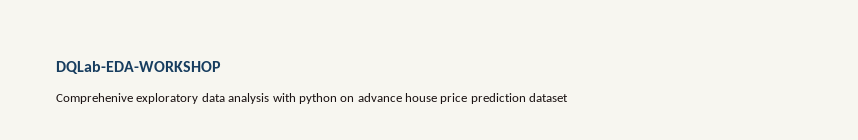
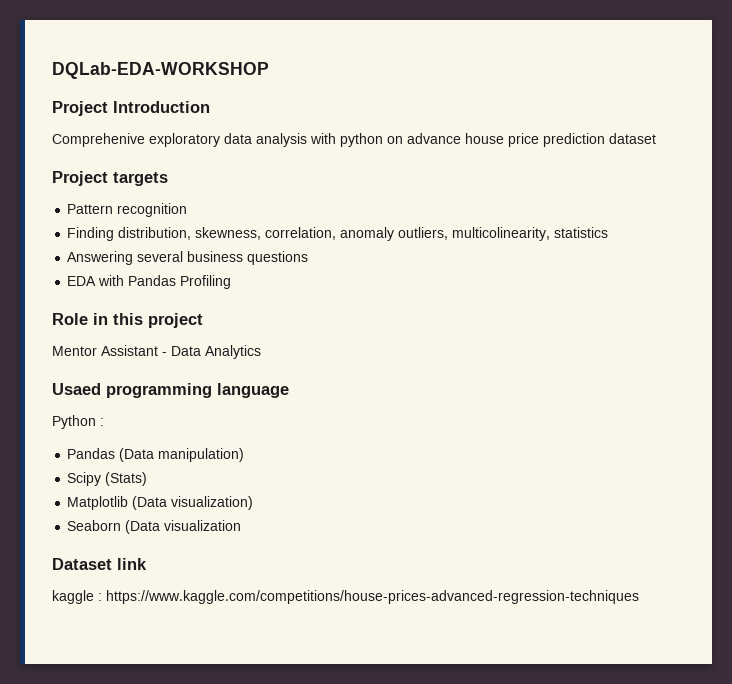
(221, 67) none -> [52,101,210,116] // Project Introduction
(569, 97) none -> [52,171,168,186] [67,203,188,217] [67,227,609,241] [67,251,309,265] [67,275,232,289] [52,313,203,328] [52,345,261,359] [52,383,289,398] [52,415,104,429] [67,448,245,462] [67,472,148,486] [67,496,254,510] [67,520,242,534] [52,558,147,570] [52,590,639,604] // Project targets // Pattern recognition // Finding distribution, skewness, correlation, anomaly outliers, multicolinearity, statistics // Answering several business questions // EDA with Pandas Profiling // Role in this project // Mentor Assistant - Data Analytics // Usaed programming language // Python : // Pandas (Data manipulation) // Scipy (Stats) // Matplotlib (Data visualization) // Seaborn (Data visualization // Dataset link // kaggle : https://www.kaggle.com/competitions/house-prices-advanced-regression-techniques

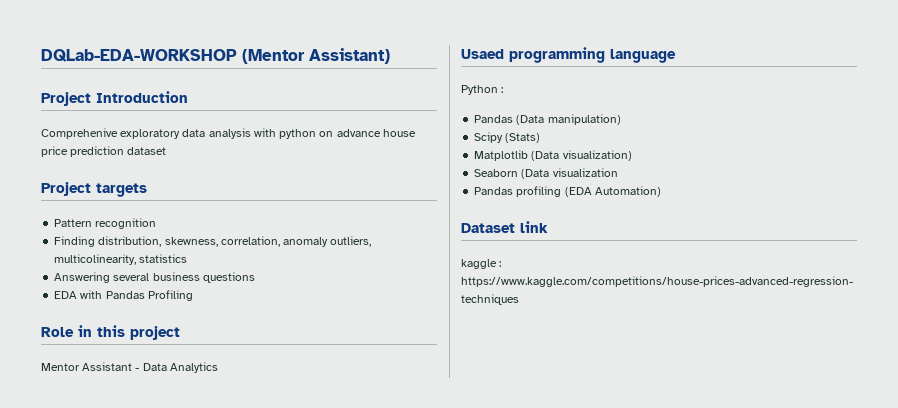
(269, 70) none -> [242,48,390,64] (Mentor Assistant)
(242, 525) none -> [474,186,661,197] // Pandas profiling (EDA Automation)

